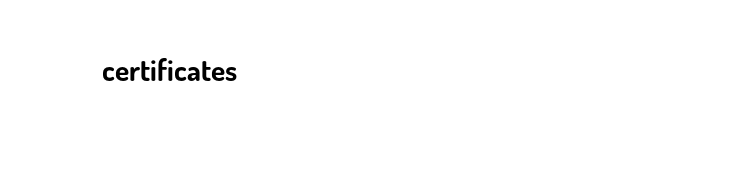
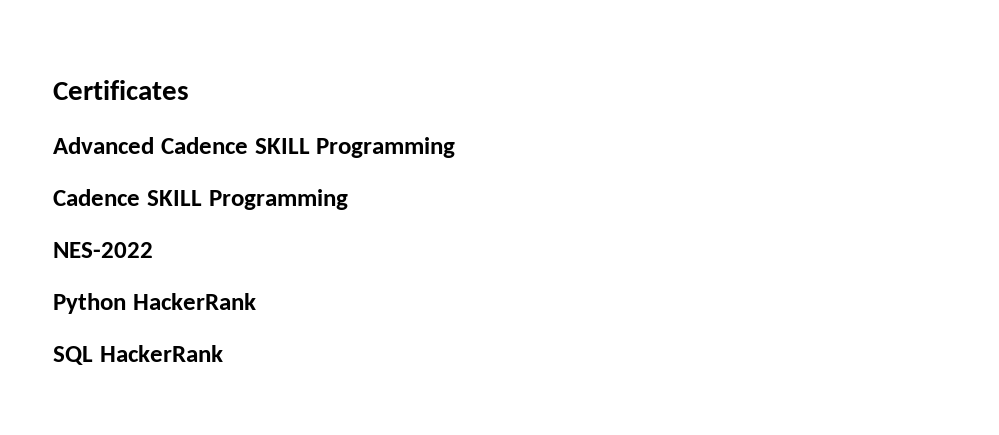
[102,58,237,81] certificates -> [53,80,189,100] [53,137,456,158] [53,189,348,210] [53,242,153,258] [53,293,256,314] [53,345,223,365] Certificates // Advanced Cadence SKILL Programming // Cadence SKILL Programming // NES-2022 // Python HackerRank // SQL HackerRank

